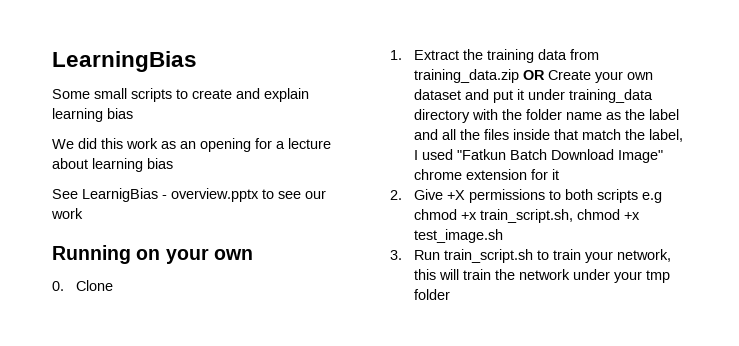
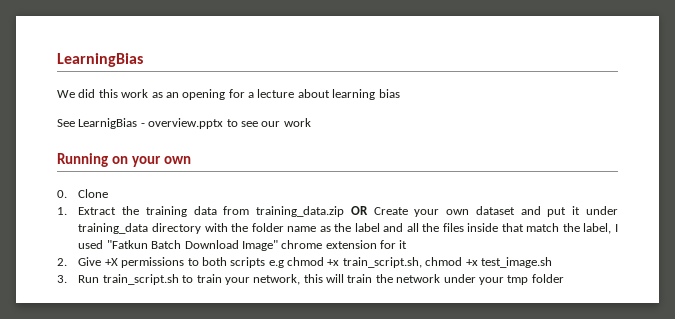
[52,88,309,102] [52,108,133,122] // Some small scripts to create and explain learning bias -> (143, 60) none

